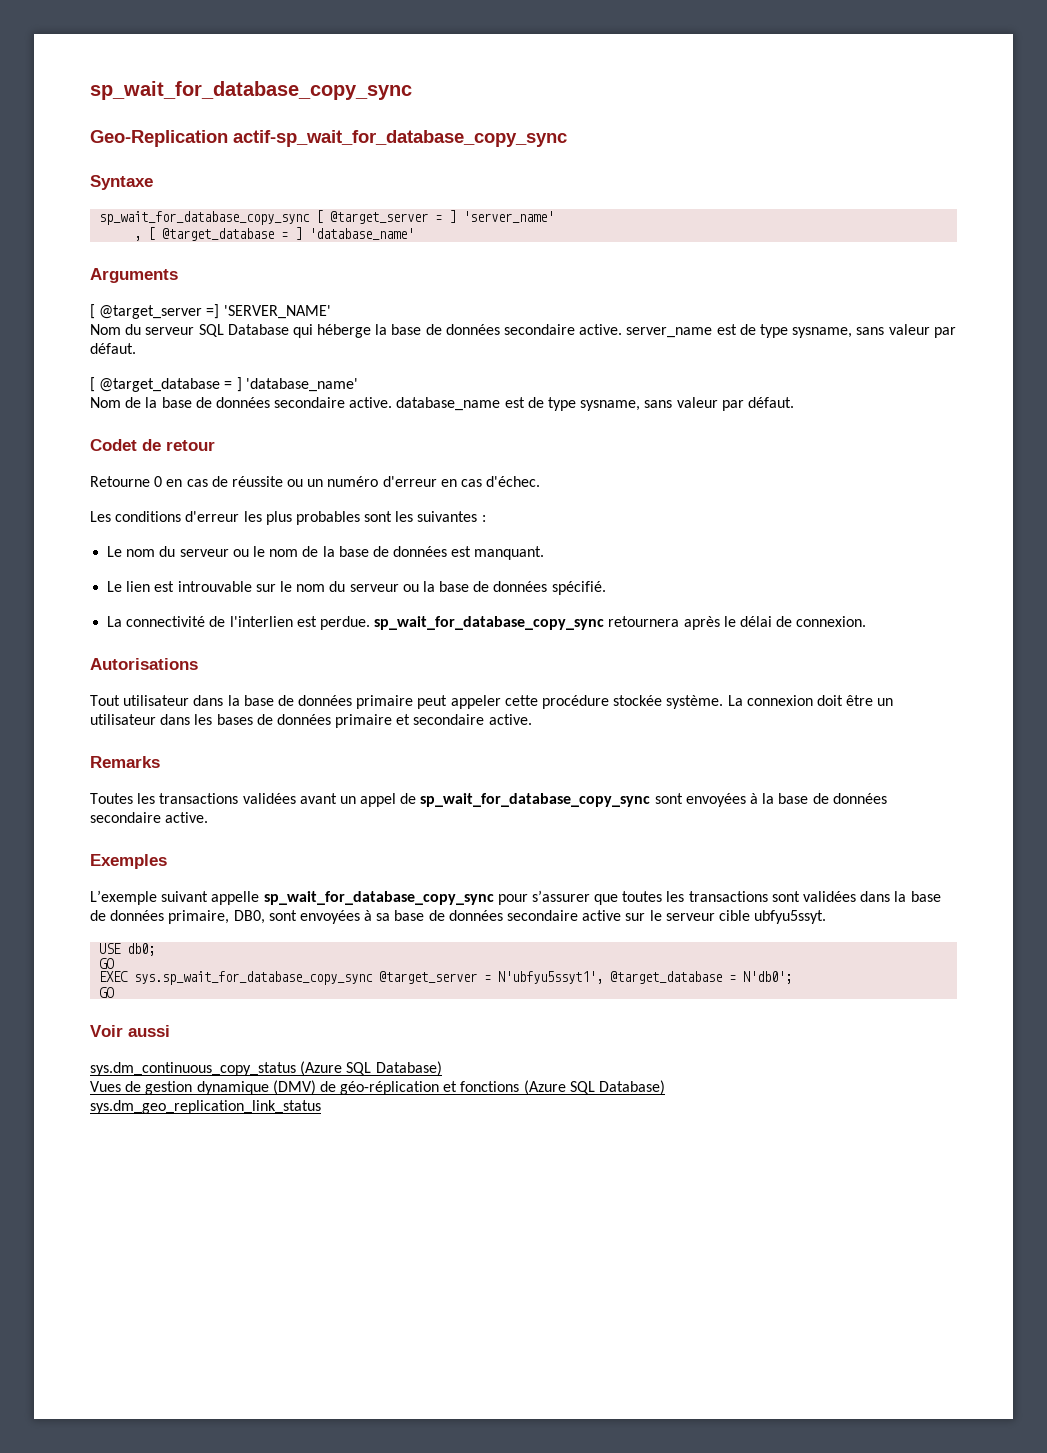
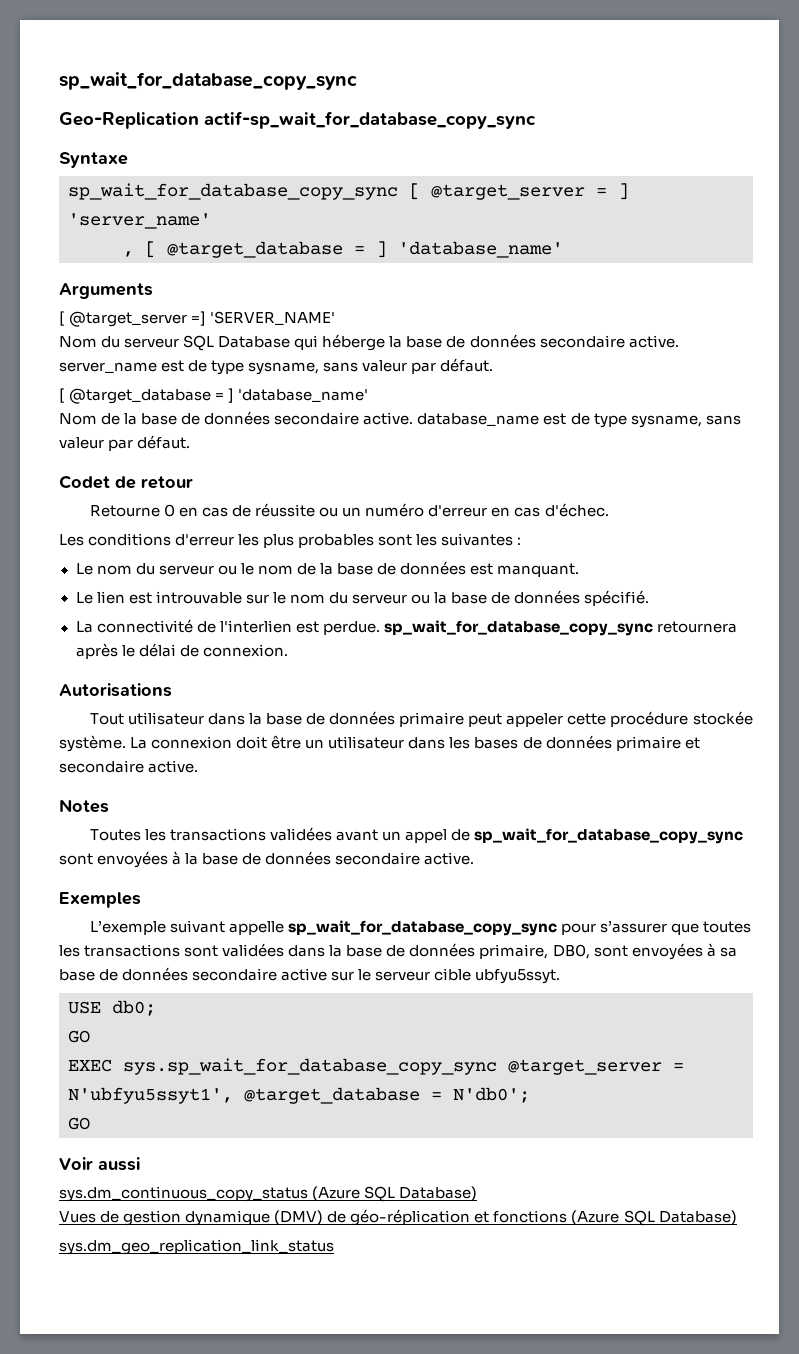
[90,756,160,768] Remarks -> [59,799,109,813] Notes

